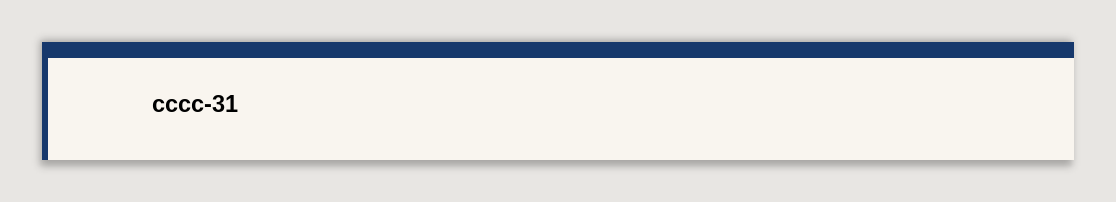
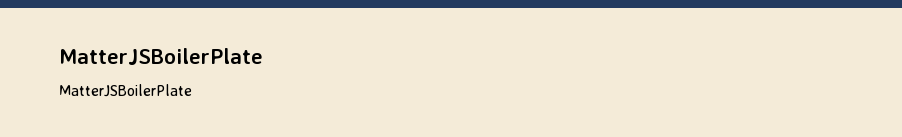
[152,95,238,112] cccc-31 -> [59,48,263,65] [59,84,192,97] MatterJSBoilerPlate // MatterJSBoilerPlate

